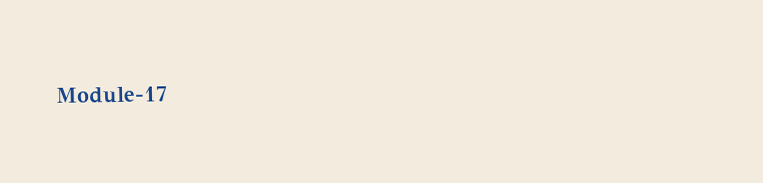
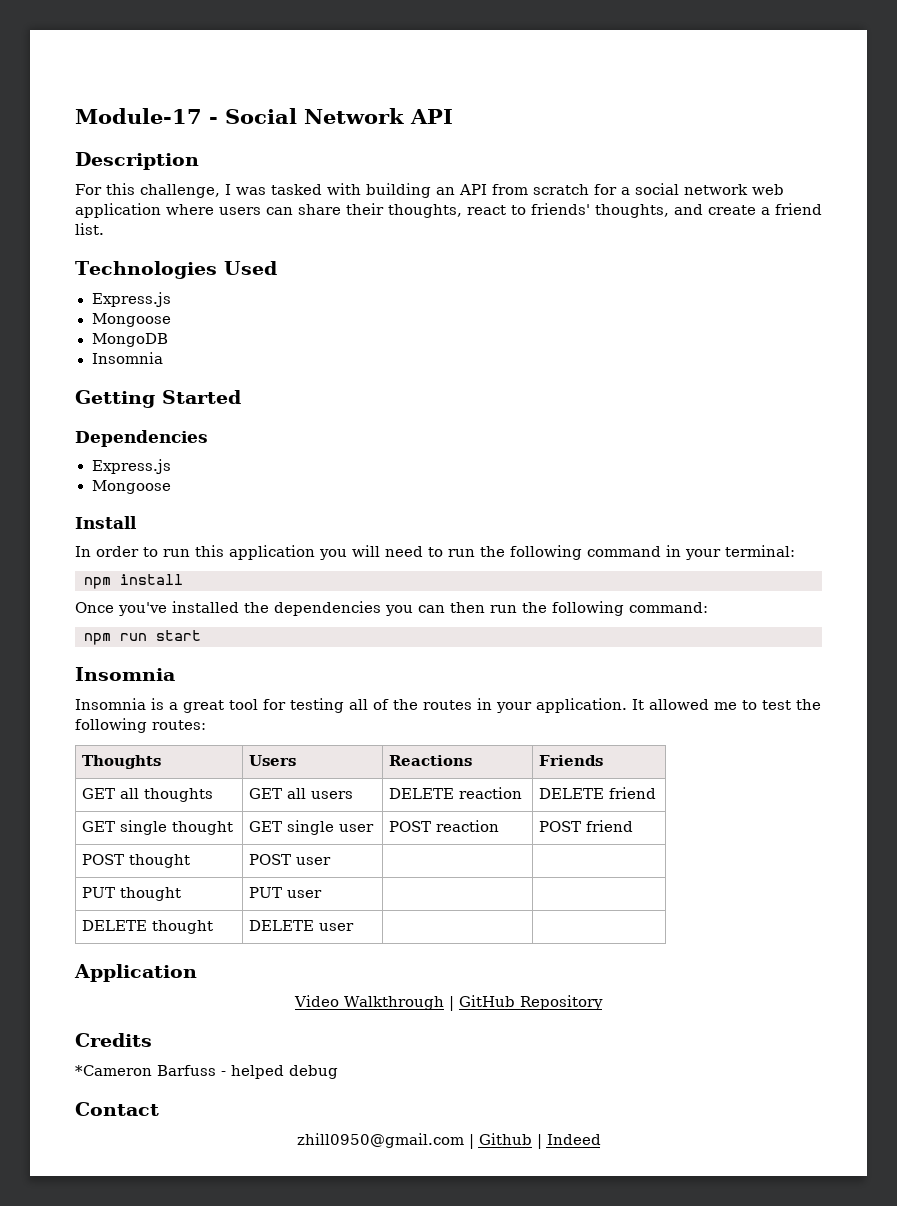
(168, 95) none -> [209,108,453,124] [75,152,199,170] [75,183,784,198] [75,203,822,218] [75,223,104,235] [75,261,277,279] [91,292,171,307] [91,313,171,327] [91,333,168,347] [91,352,163,364] [75,390,241,408] [75,430,208,447] [91,459,171,474] [91,480,171,494] [75,516,137,529] [75,545,795,560] [84,574,183,589] [75,601,708,616] [84,630,201,645] [75,667,175,681] [75,698,821,713] [75,718,206,733] [82,755,162,769] [249,755,297,766] [389,755,473,766] [539,755,604,766] [82,788,214,802] [249,788,354,799] [389,787,523,799] [539,787,657,799] [82,820,234,835] [249,820,375,835] [389,820,500,832] [539,820,634,832] [82,854,191,868] [249,854,332,865] [82,887,182,901] [249,887,323,898] [82,920,214,934] [249,920,355,931] [74,964,197,982] [294,995,603,1011] [75,1033,152,1047] [75,1065,338,1079] [75,1102,159,1116] [296,1133,601,1149] - Social Network API // Description // For this challenge, I was tasked with building an API from scratch for a social network web application where users can share their thoughts, react to friends' thoughts, and create a friend list. // Technologies Used // Express.js // Mongoose // MongoDB // Insomnia // Getting Started // Dependencies // Express.js // Mongoose // Install // In order to run this application you will need to run the following command in your terminal: // npm install // Once you've installed the dependencies you can then run the following command: // npm run start // Insomnia // Insomnia is a great tool for testing all of the routes in your application. It allowed me to test the following routes: // Thoughts | Users | Reactions | Friends // GET all thoughts | GET all users | DELETE reaction | DELETE friend // GET single thought | GET single user | POST reaction | POST friend // POST thought | POST user | | // PUT thought | PUT user | | // DELETE thought | DELETE user | | // Application // Video Walkthrough | GitHub Repository // Credits // *Cameron Barfuss - helped debug // Contact // zhill0950@gmail.com | Github | Indeed

